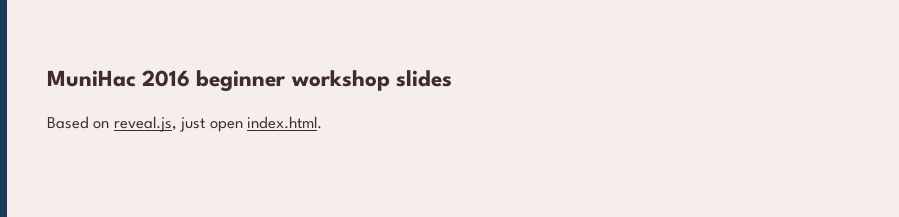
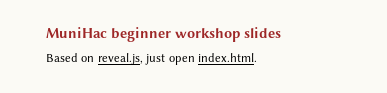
[142,70,191,87] 2016 -> (107, 32) none

